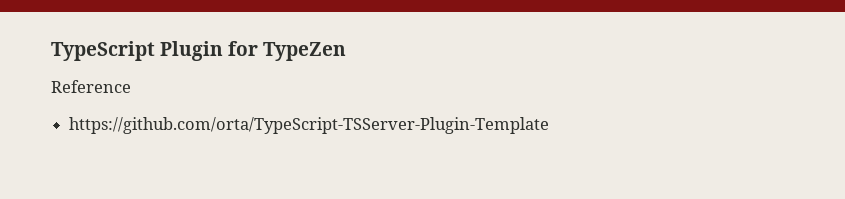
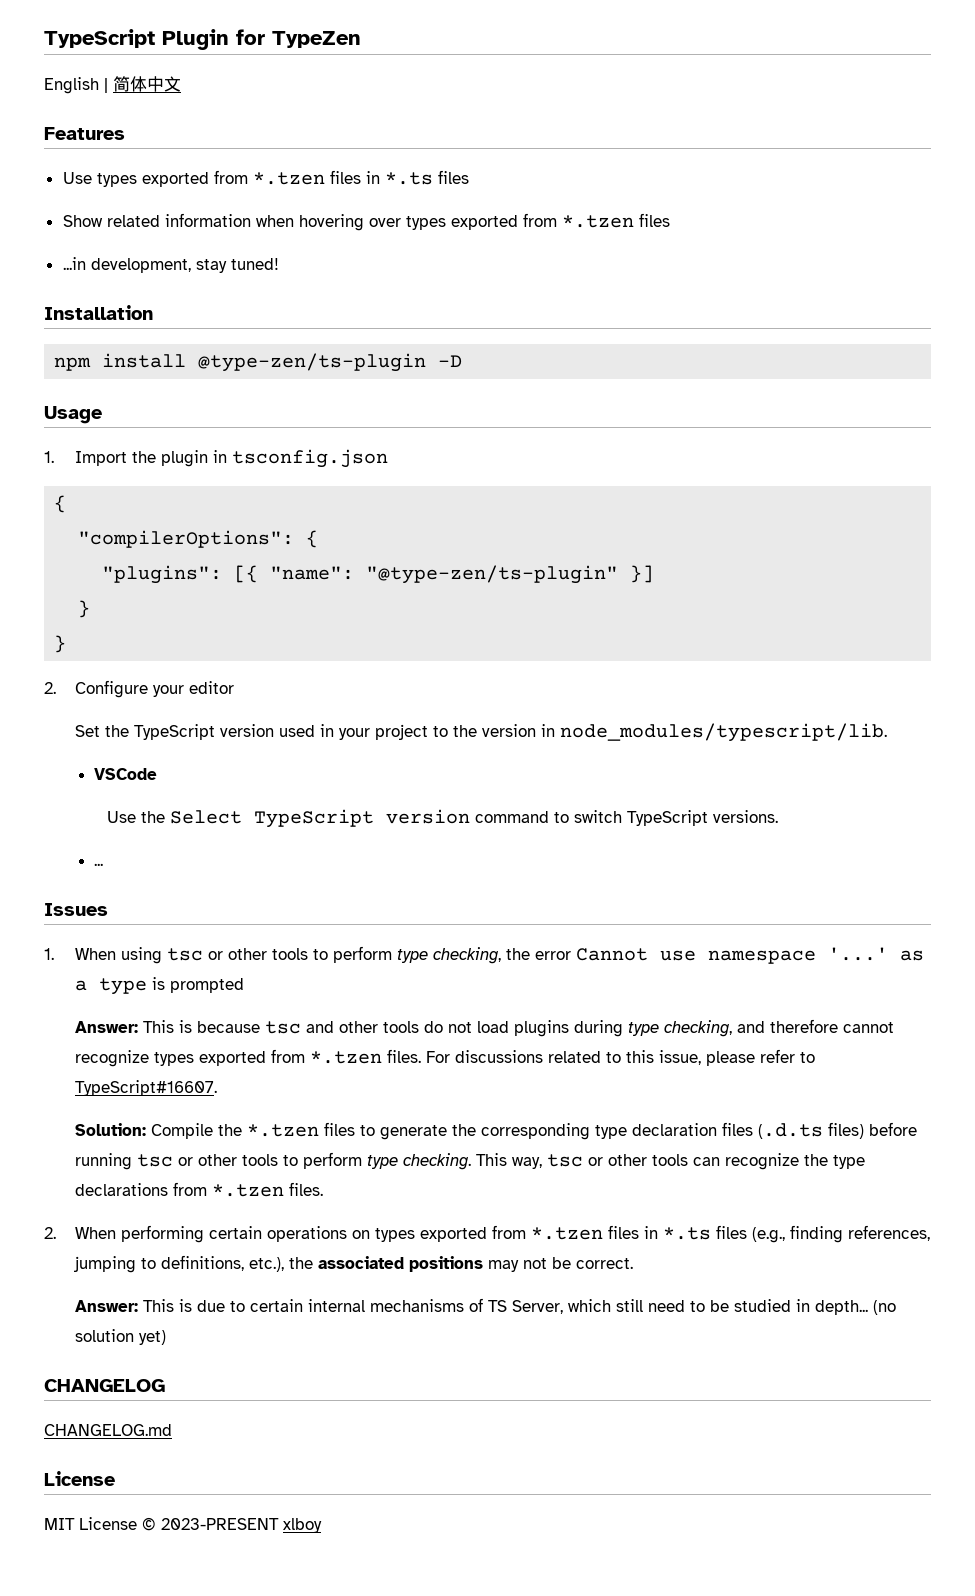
[51,80,131,93] [69,117,550,134] Reference // https://github.com/orta/TypeScript-TSServer-Plugin-Template -> [44,76,181,94] [44,127,125,140] [62,170,469,187] [62,213,670,231] [62,257,279,273] [44,305,153,320] [54,353,463,372] [44,406,102,424] [44,449,389,468] [54,495,67,513] [78,530,319,548] [102,565,655,584] [78,600,91,618] [54,635,67,653] [44,680,235,698] [75,723,888,742] [94,768,158,780] [106,809,778,828] [94,863,104,866] [44,903,108,916] [44,946,925,964] [75,977,245,995] [75,1019,895,1037] [75,1049,816,1067] [75,1080,218,1096] [75,1122,918,1140] [75,1152,866,1170] [75,1182,324,1197] [44,1225,931,1243] [74,1255,634,1273] [75,1298,897,1315] [75,1329,167,1345] [44,1379,165,1392] [44,1424,172,1436] [44,1471,115,1486] [44,1517,322,1533] English | 简体中文 // Features // Use types exported from *.tzen files in *.ts files // Show related information when hovering over types exported from *.tzen files // ...in development, stay tuned! // Installation // npm install @type-zen/ts-plugin -D // Usage // 1. Import the plugin in tsconfig.json // { // "compilerOptions": { // "plugins": [{ "name": "@type-zen/ts-plugin" }] // } // } // 2. Configure your editor // Set the TypeScript version used in your project to the version in node_modules/typescript/lib. // VSCode // Use the Select TypeScript version command to switch TypeScript versions. // ... // Issues // 1. When using tsc or other tools to perform type checking, the error Cannot use namespace '...' as a type is prompted // Answer: This is because tsc and other tools do not load plugins during type checking, and therefore cannot recognize types exported from *.tzen files. For discussions related to this issue, please refer to TypeScript#16607. // Solution: Compile the *.tzen files to generate the corresponding type declaration files (.d.ts files) before running tsc or other tools to perform type checking. This way, tsc or other tools can recognize the type declarations from *.tzen files. // 2. When performing certain operations on types exported from *.tzen files in *.ts files (e.g., finding references, jumping to definitions, etc.), the associated positions may not be correct. // Answer: This is due to certain internal mechanisms of TS Server, which still need to be studied in depth... (no solution yet) // CHANGELOG // CHANGELOG.md // License // MIT License © 2023-PRESENT xlboy

